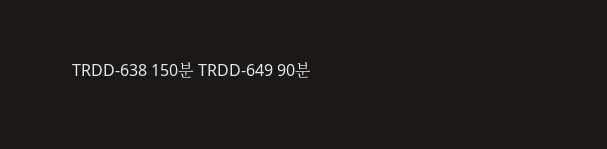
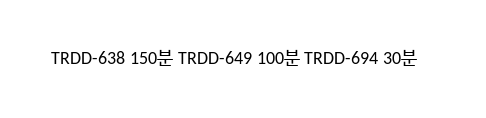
[276,62,311,78] 90분 -> [256,49,418,66] 100분 TRDD-694 30분

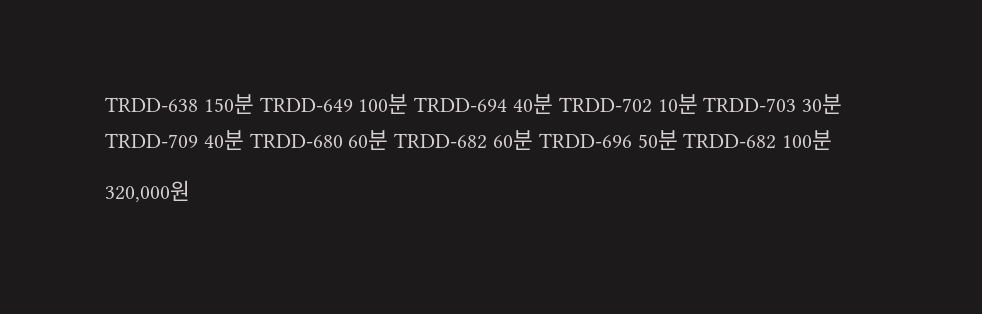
[383,49,418,66] 30분 -> [513,94,843,114] [105,130,833,150] [105,180,190,202] 40분 TRDD-702 10분 TRDD-703 30분 TRDD-709 40분 TRDD-680 60분 TRDD-682 60분 TRDD-696 50분 TRDD-682 100분 // 320,000원

